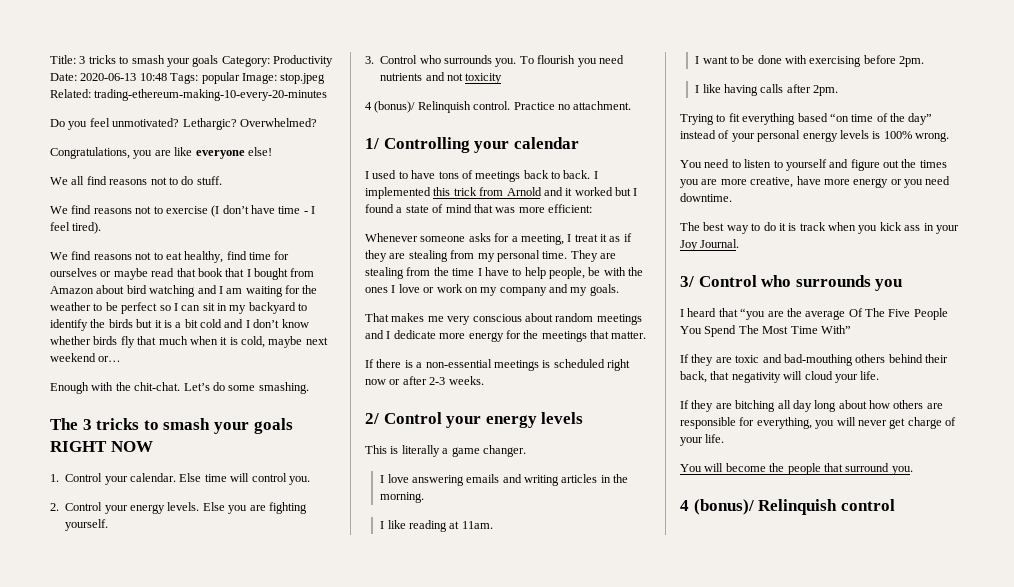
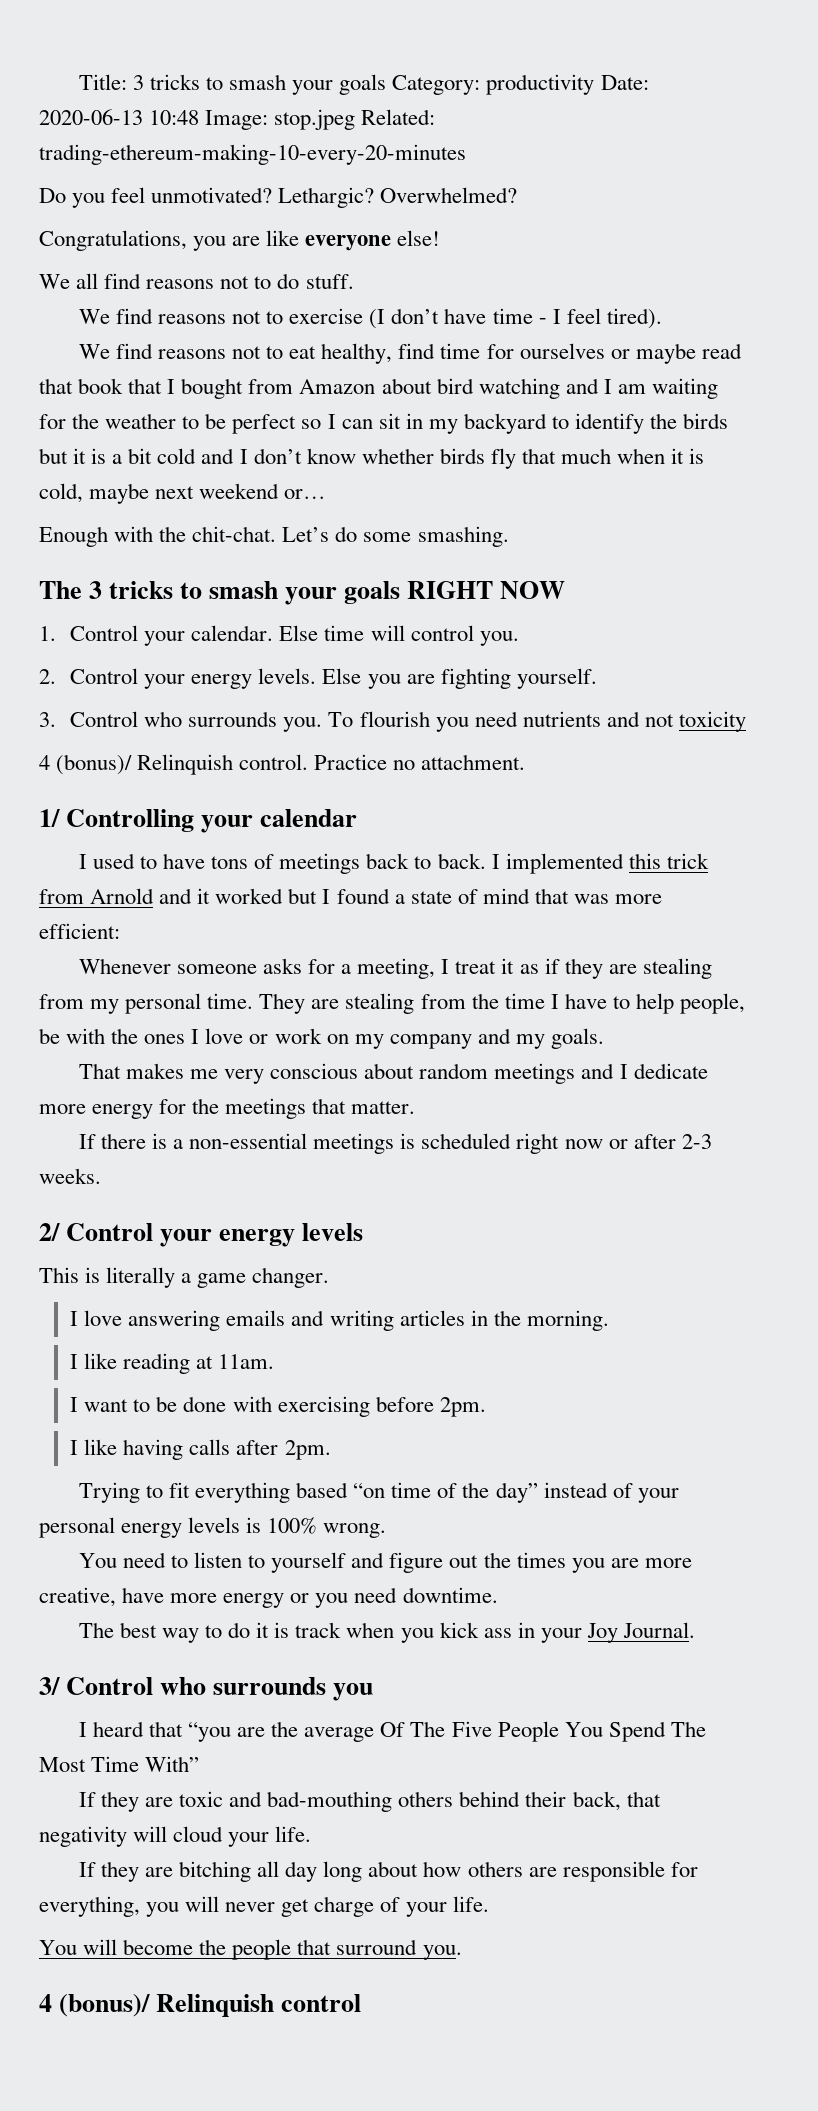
[273,55,333,67] Productivity -> [486,74,595,95] productivity
[170,72,240,84] Tags: popular -> (200, 117) none

